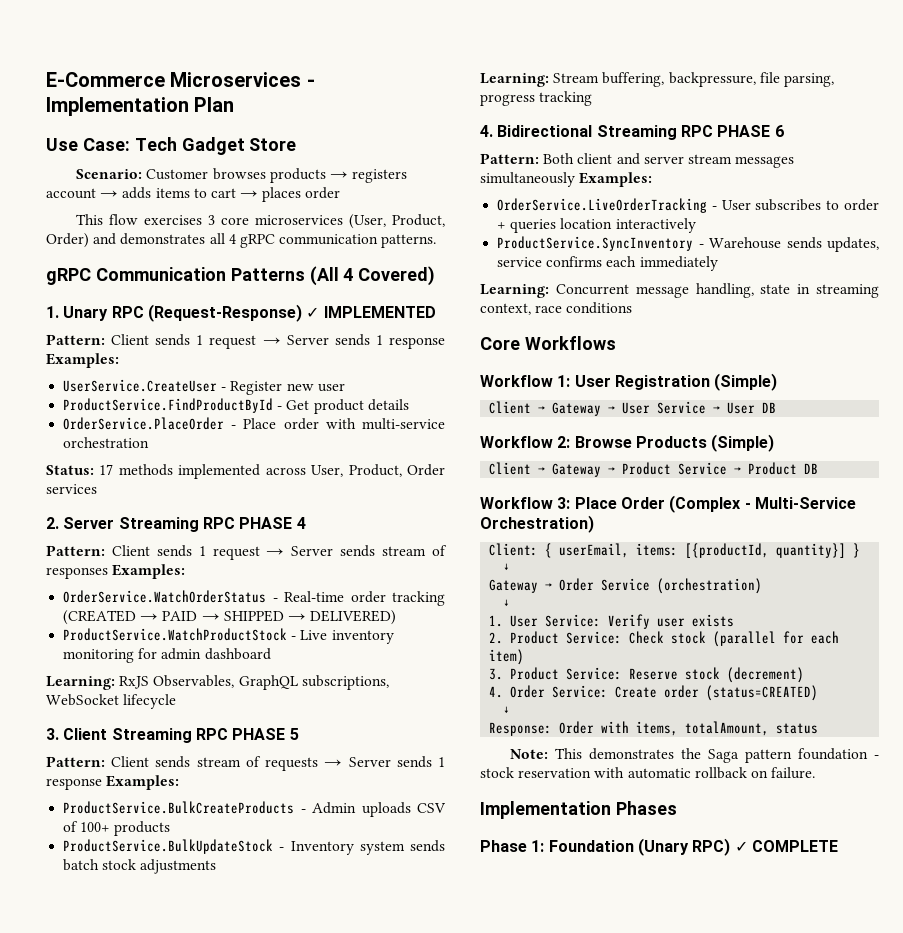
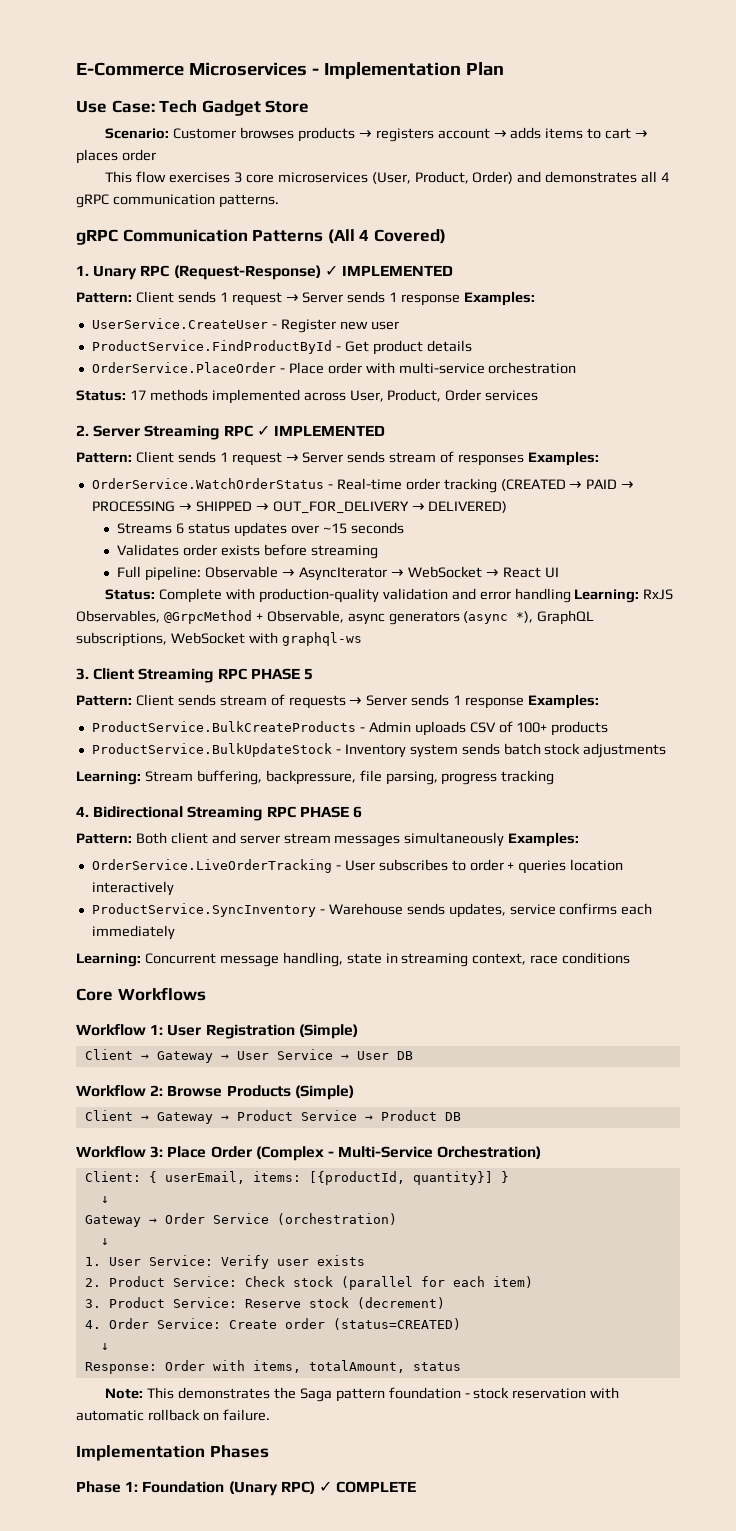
[239,517,306,529] PHASE 4 -> [256,425,385,436] ✓ IMPLEMENTED
[223,610,397,625] [63,628,394,644] [63,648,271,663] [46,675,235,690] SHIPPED → DELIVERED) // ProductService.WatchProductStock - Live inventory monitoring for admin dashboard // Learning: RxJS Observables, -> [91,501,508,514] [117,522,404,537] [117,544,379,559] [117,566,559,581] [105,588,674,603] [76,610,534,625] PROCESSING → SHIPPED → OUT_FOR_DELIVERY → DELIVERED) // Streams 6 status updates over ~15 seconds // Validates order exists before streaming // Full pipeline: Observable → AsyncIterator → WebSocket → React UI // Status: Complete with production-quality validation and error handling Learning: RxJS Observables, @GrpcMethod + Observable, async generators (async *),
[123,694,177,709] lifecycle -> [248,632,362,646] with graphql-ws

